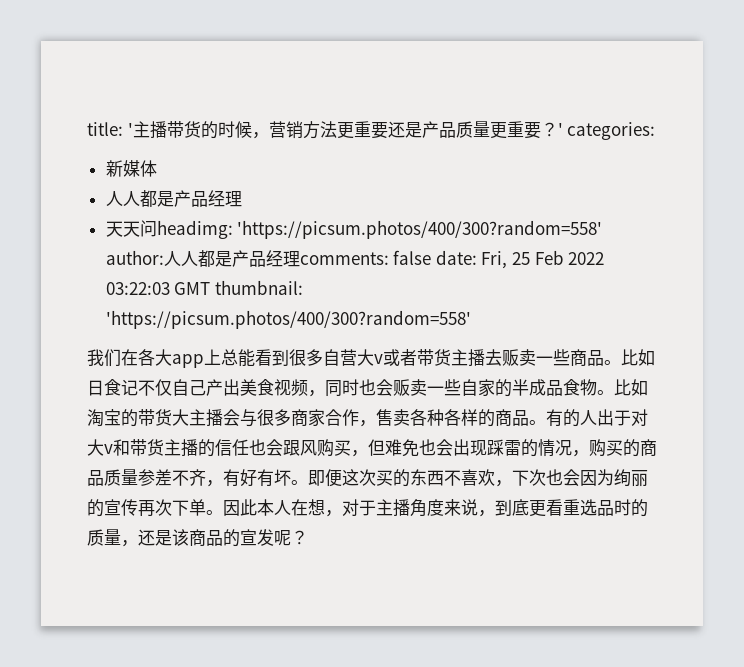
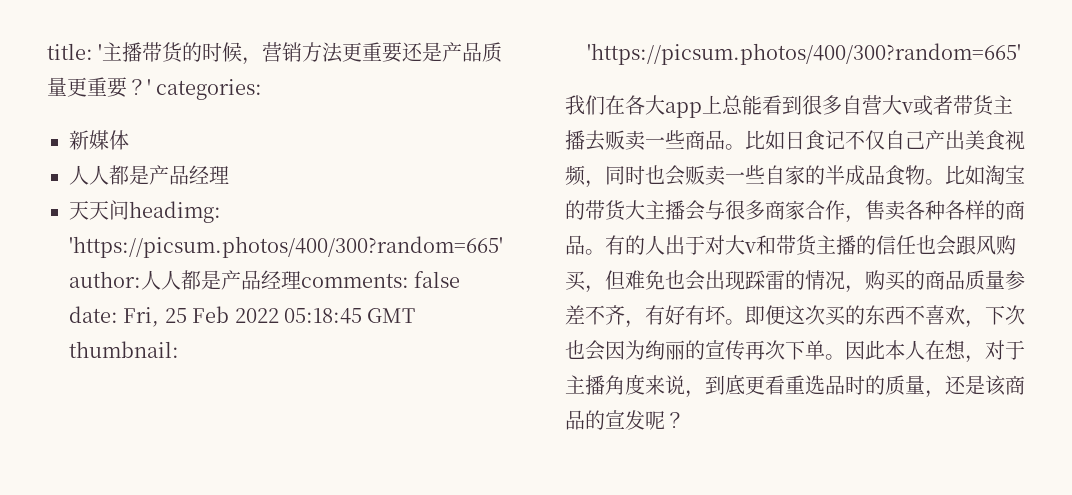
[237,220,603,239] 'https://picsum.photos/400/300?random=558' -> [69,236,503,258] 'https://picsum.photos/400/300?random=665'
[105,282,170,295] 03:22:03 -> [284,308,362,324] 05:18:45
[105,310,471,329] 'https://picsum.photos/400/300?random=558' -> [587,43,1021,65] 'https://picsum.photos/400/300?random=665'

